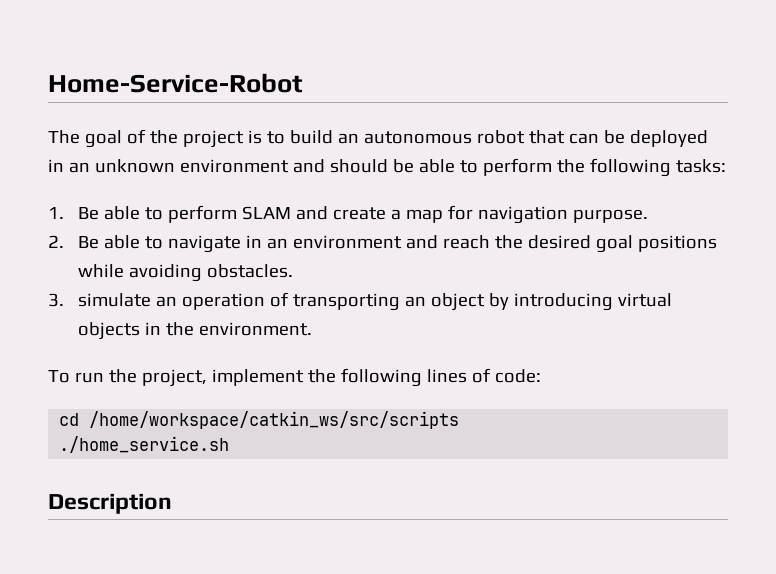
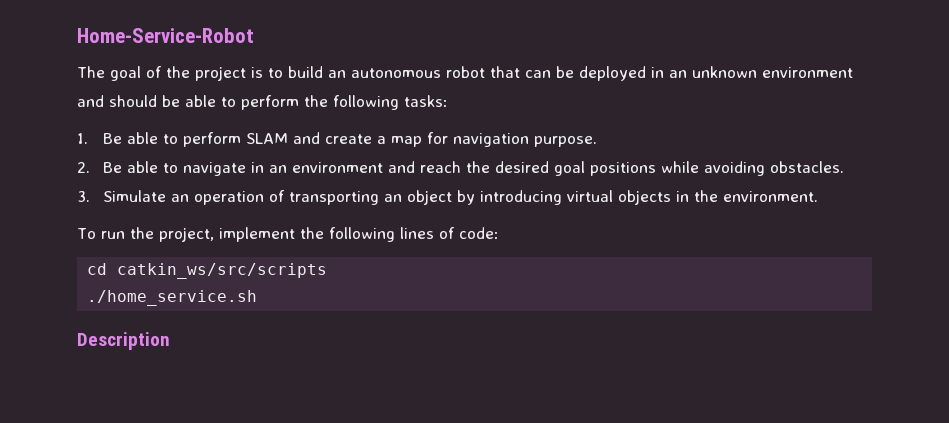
[77,293,151,307] simulate -> [102,190,166,202] Simulate
[89,411,460,429] /home/workspace/catkin_ws/src/scripts -> [117,263,328,279] catkin_ws/src/scripts

